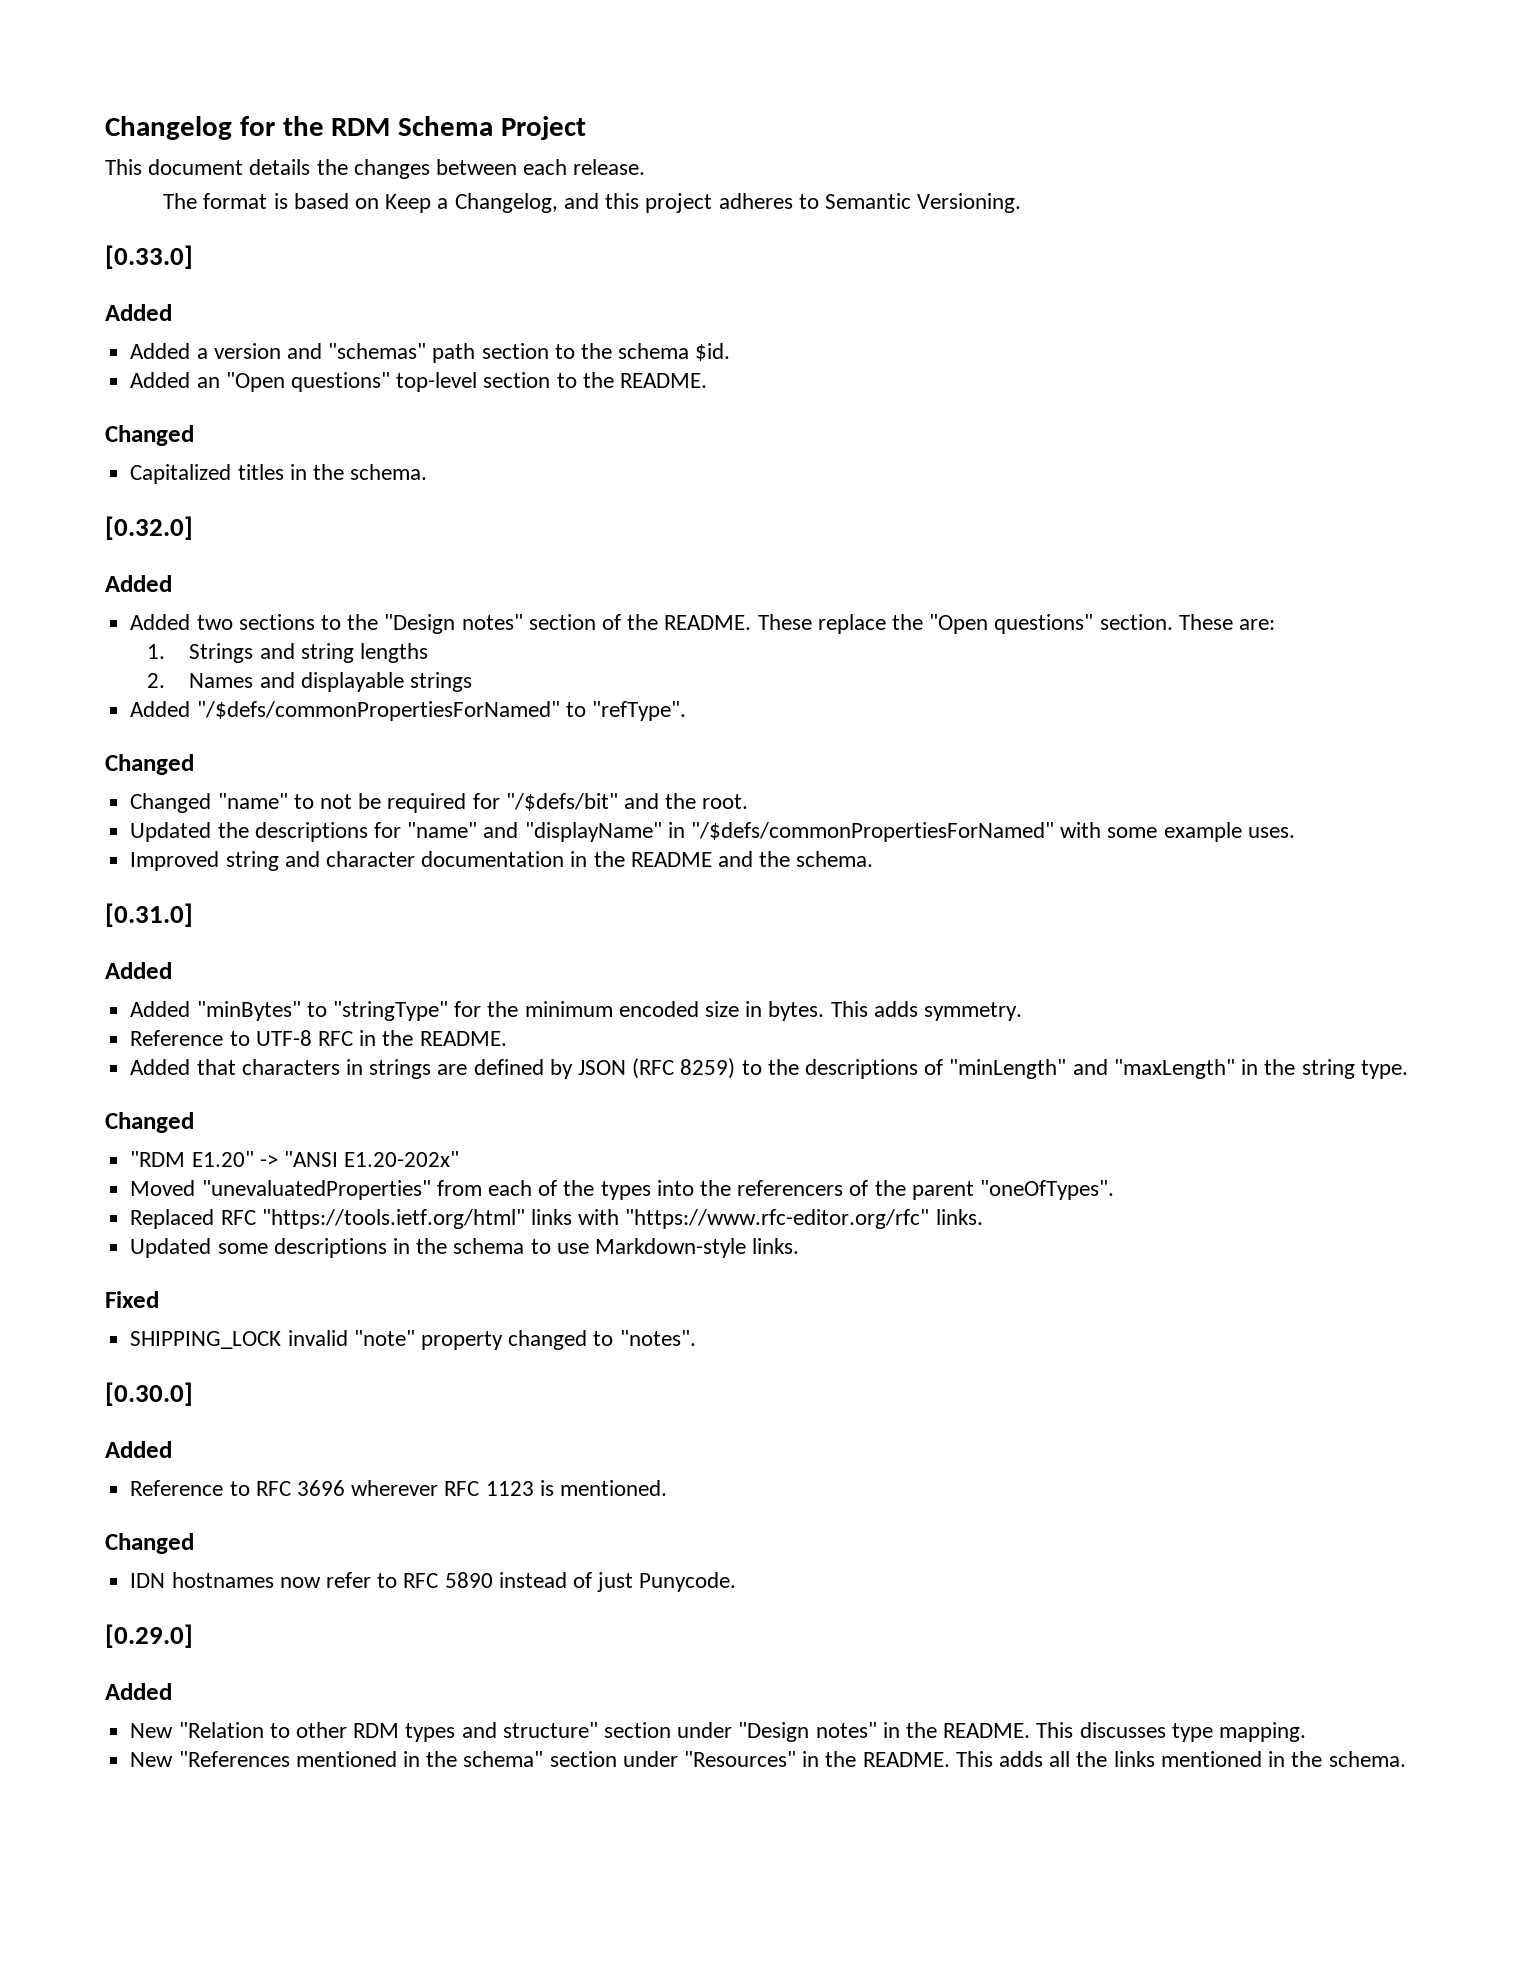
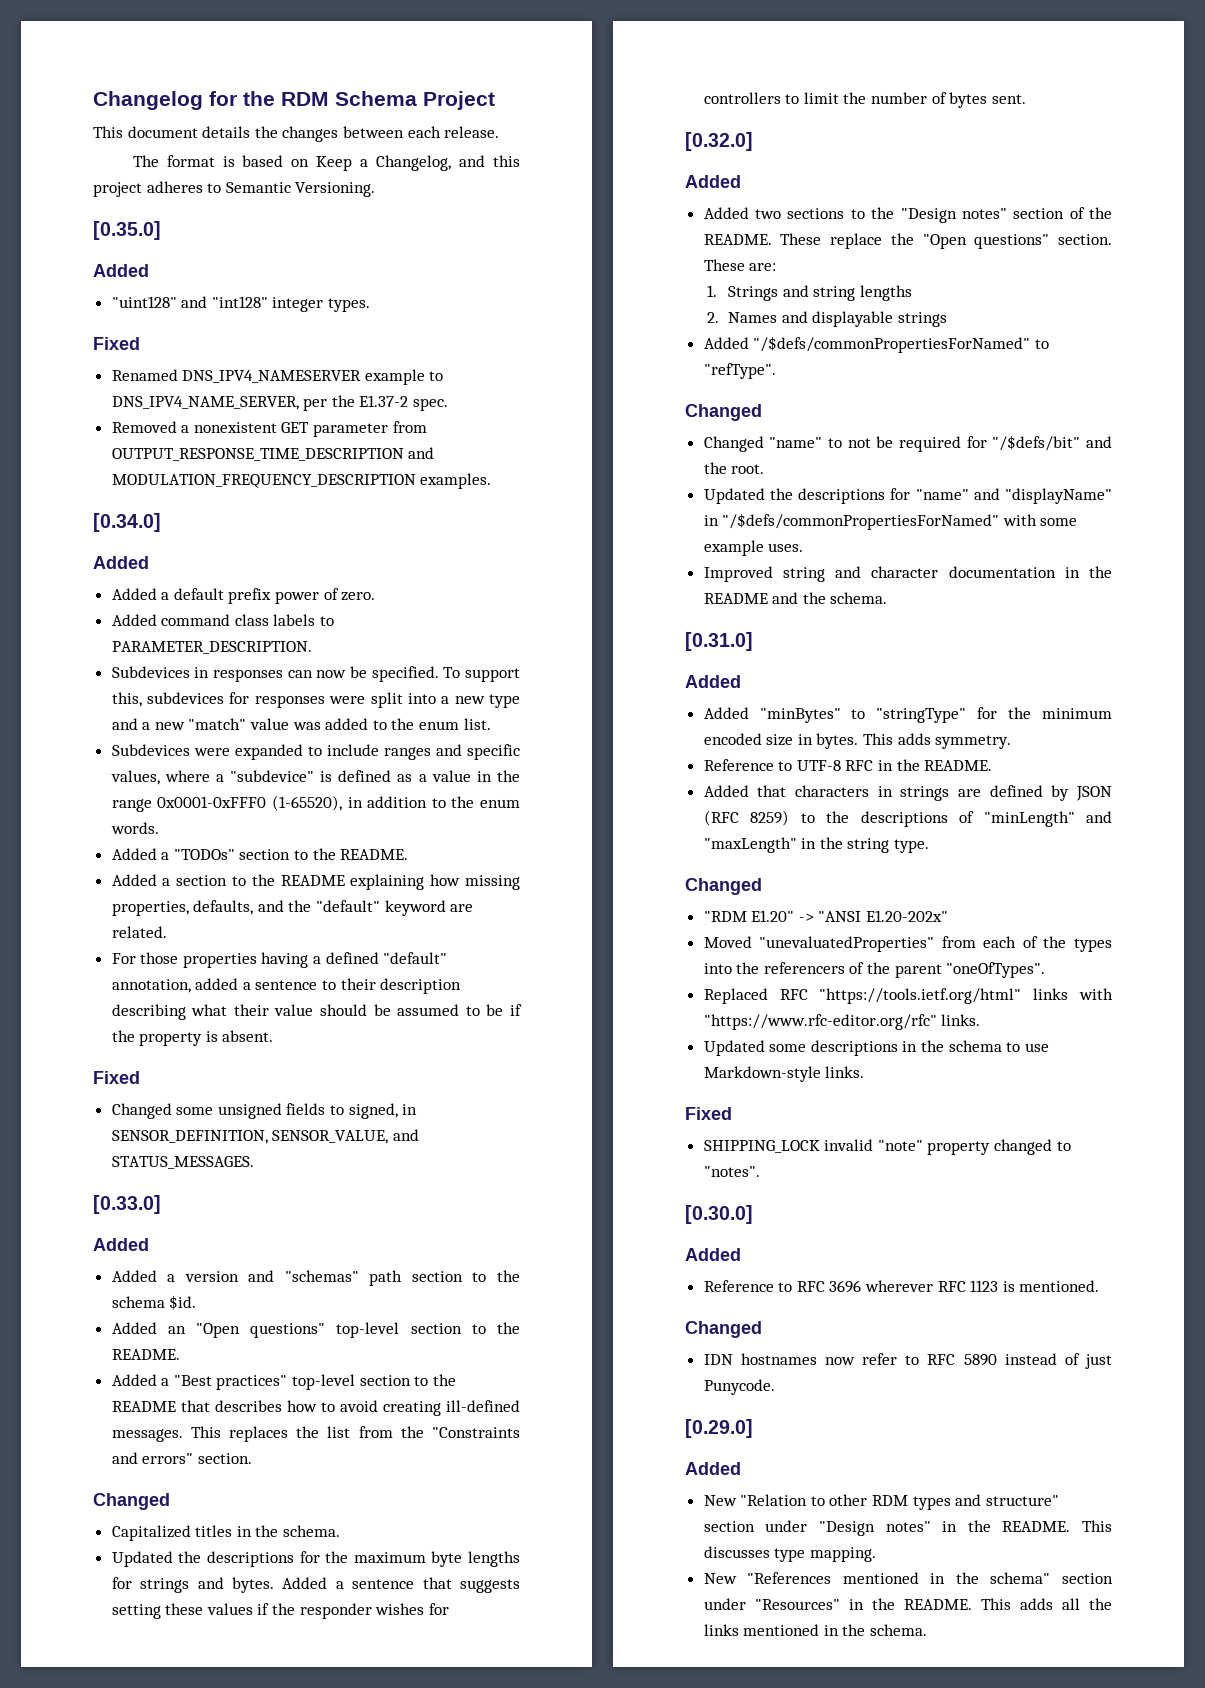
(1022, 203) none -> [93,221,161,240] [93,264,149,277] [111,296,371,312] [93,337,140,350] [111,369,444,385] [111,395,449,411] [111,421,427,437] [111,447,435,461] [111,473,492,489] [93,513,161,532] [93,556,149,569] [111,588,376,604] [111,614,335,626] [111,641,312,654] [111,666,520,682] [111,692,520,708] [111,718,491,730] [111,744,520,760] [110,770,520,785] [111,795,520,812] [110,822,159,834] [111,848,409,860] [111,874,520,890] [111,900,474,916] [111,926,167,938] [111,952,448,968] [111,978,462,994] [111,1004,523,1020] [111,1030,274,1046] [93,1071,140,1084] [111,1103,418,1119] [111,1129,419,1144] [111,1156,254,1169] // [0.35.0] // Added // "uint128" and "int128" integer types. // Fixed // Renamed DNS_IPV4_NAMESERVER example to DNS_IPV4_NAME_SERVER, per the E1.37-2 spec. // Removed a nonexistent GET parameter from OUTPUT_RESPONSE_TIME_DESCRIPTION and MODULATION_FREQUENCY_DESCRIPTION examples. // [0.34.0] // Added // Added a default prefix power of zero. // Added command class labels to PARAMETER_DESCRIPTION. // Subdevices in responses can now be specified. To support this, subdevices for responses were split into a new type and a new "match" value was added to the enum list. // Subdevices were expanded to include ranges and specific values, where a "subdevice" is defined as a value in the range 0x0001-0xFFF0 (1-65520), in addition to the enum words. // Added a "TODOs" section to the README. // Added a section to the README explaining how missing properties, defaults, and the "default" keyword are related. // For those properties having a defined "default" annotation, added a sentence to their description describing what their value should be assumed to be if the property is absent. // Fixed // Changed some unsigned fields to signed, in SENSOR_DEFINITION, SENSOR_VALUE, and STATUS_MESSAGES.
(707, 380) none -> [111,1374,456,1390] [111,1400,520,1416] [111,1426,521,1442] [111,1452,252,1464] // Added a "Best practices" top-level section to the README that describes how to avoid creating ill-defined messages. This replaces the list from the "Constraints and errors" section.
(428, 472) none -> [111,1551,520,1567] [111,1577,520,1593] [111,1603,449,1619] [703,92,1026,108] // Updated the descriptions for the maximum byte lengths for strings and bytes. Added a sentence that suggests setting these values if the responder wishes for controllers to limit the number of bytes sent.

